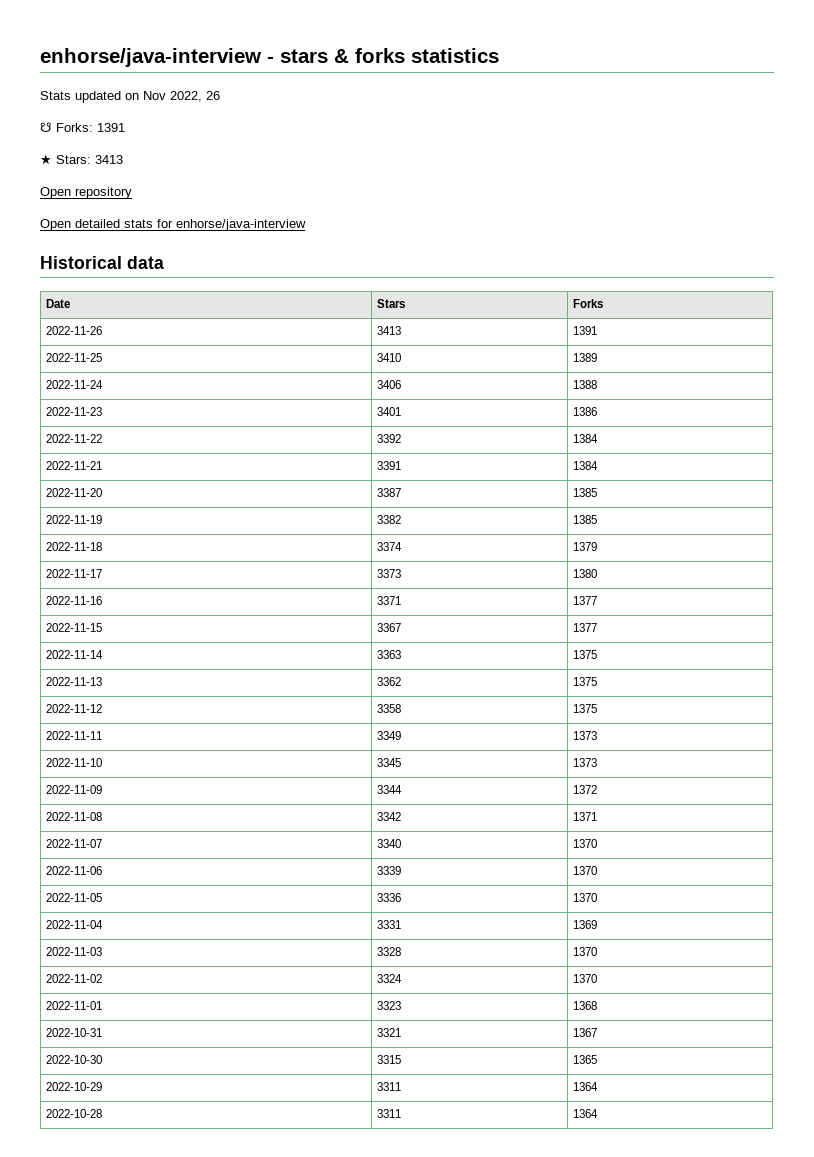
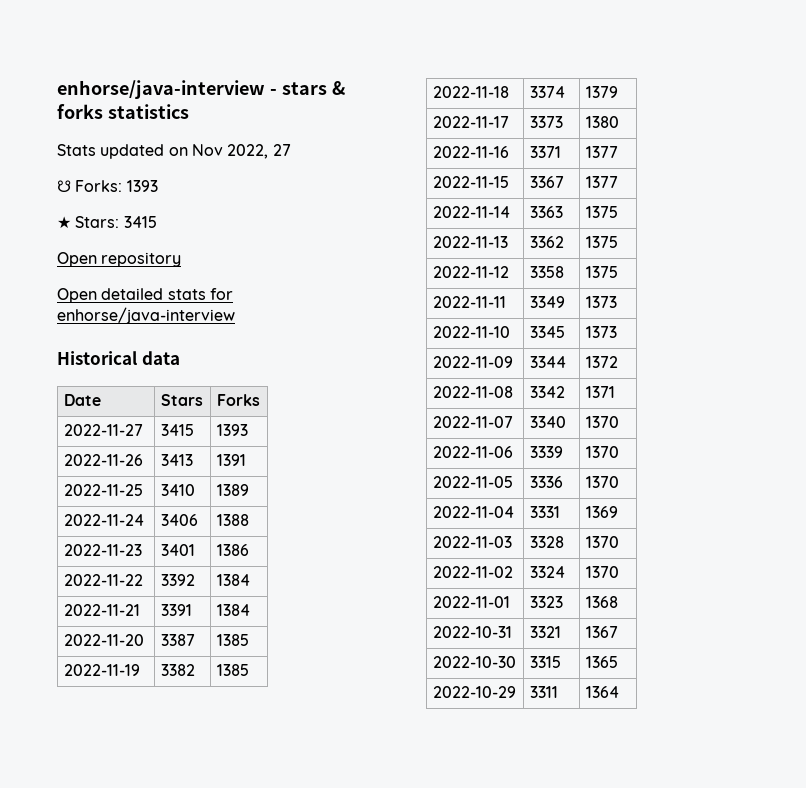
[206,91,220,100] 26 -> [272,144,291,156] 27
[97,123,125,132] 1391 -> [126,180,158,192] 1393
[95,155,123,164] 3413 -> [123,216,157,228] 3415
(603, 303) none -> [63,424,143,436] [160,424,194,436] [216,424,248,436] // 2022-11-27 | 3415 | 1393
[45,1109,102,1118] [376,1109,401,1118] [572,1109,598,1118] // 2022-10-28 | 3311 | 1364 -> (619, 692) none

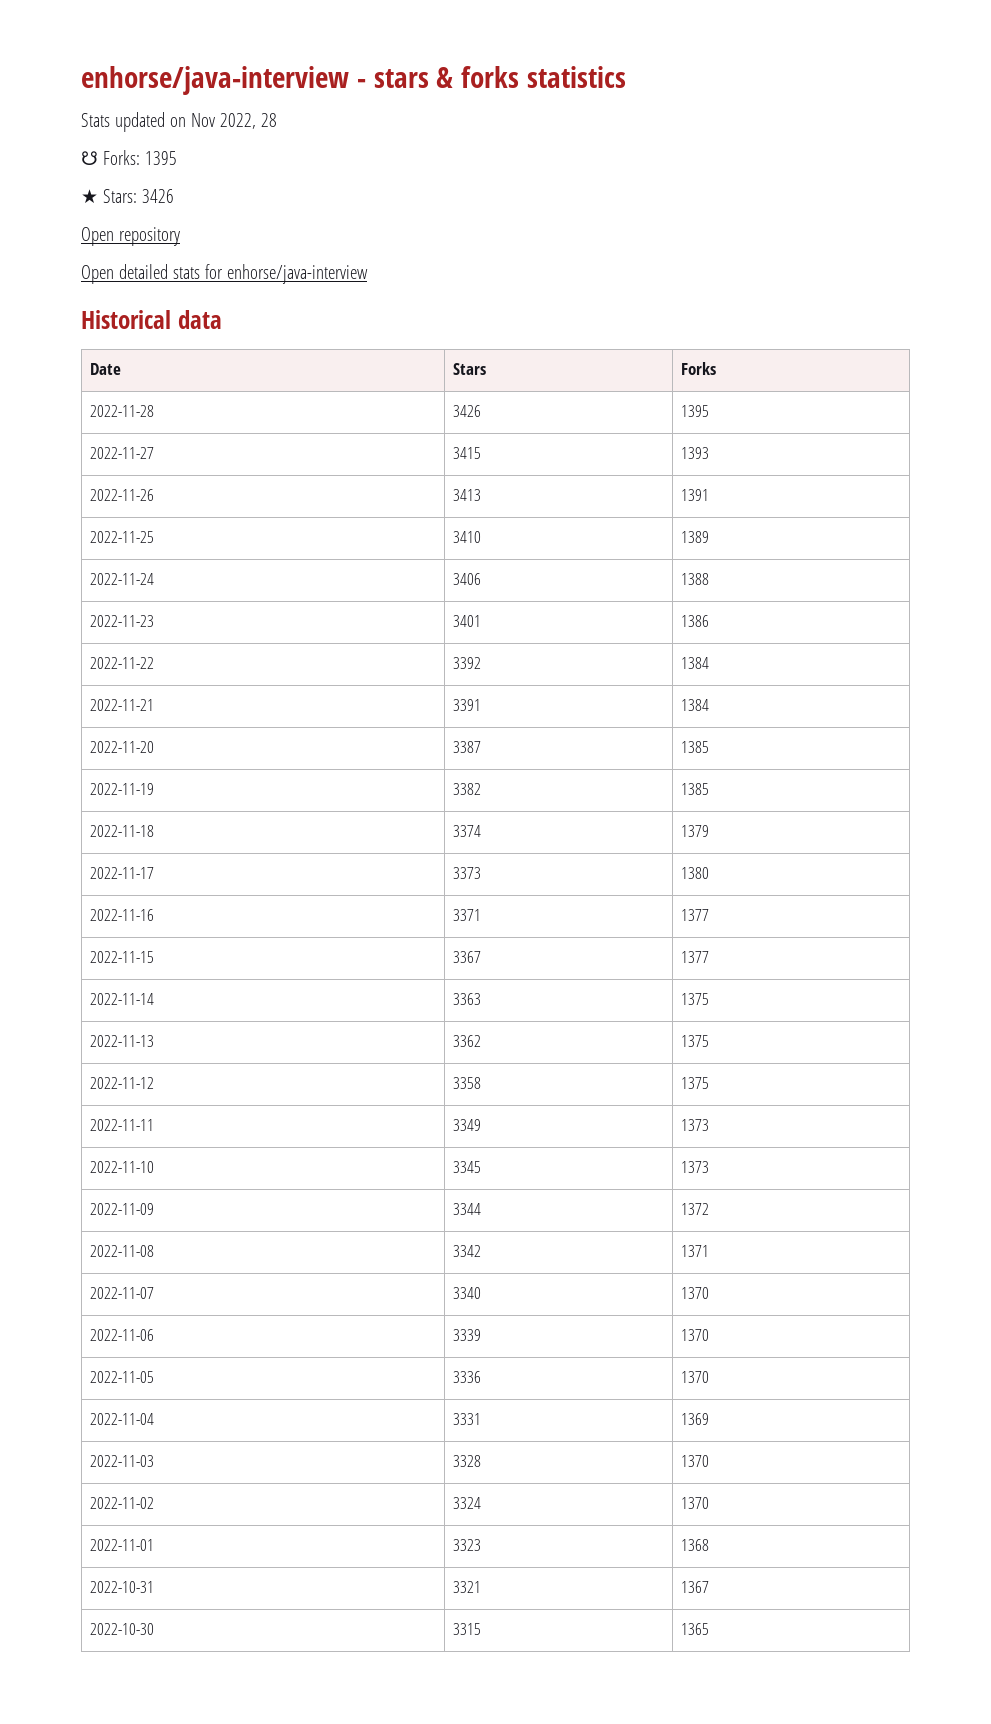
[272,144,291,156] 27 -> [260,113,277,127] 28
[126,180,158,192] 1393 -> [144,151,177,165] 1395
[123,216,157,228] 3415 -> [141,189,174,203] 3426
(260, 400) none -> [90,405,155,417] [453,405,482,417] [681,405,710,417] // 2022-11-28 | 3426 | 1395
[432,686,516,698] [529,686,558,698] [585,686,619,698] // 2022-10-29 | 3311 | 1364 -> (710, 1629) none

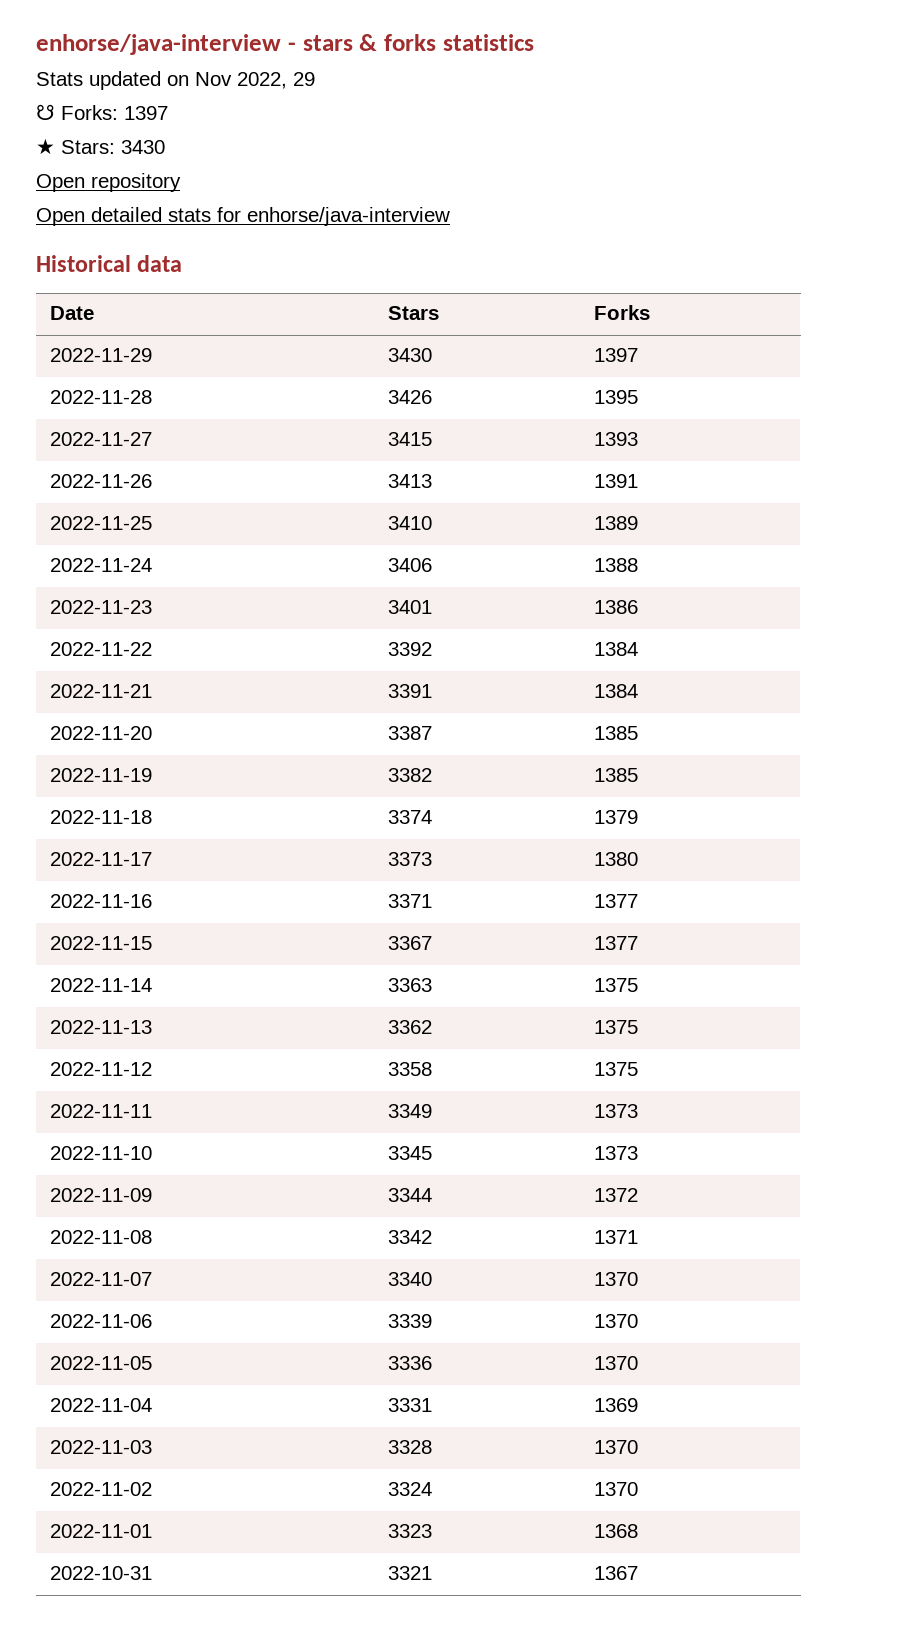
[260,113,277,127] 28 -> [293,72,315,86] 29
[144,151,177,165] 1395 -> [124,106,168,120] 1397
[141,189,174,203] 3426 -> [121,140,165,154] 3430
(717, 368) none -> [49,348,152,362] [387,348,432,362] [593,348,638,362] // 2022-11-29 | 3430 | 1397
[90,1623,155,1635] [453,1623,482,1635] [681,1623,710,1635] // 2022-10-30 | 3315 | 1365 -> (638, 1573) none

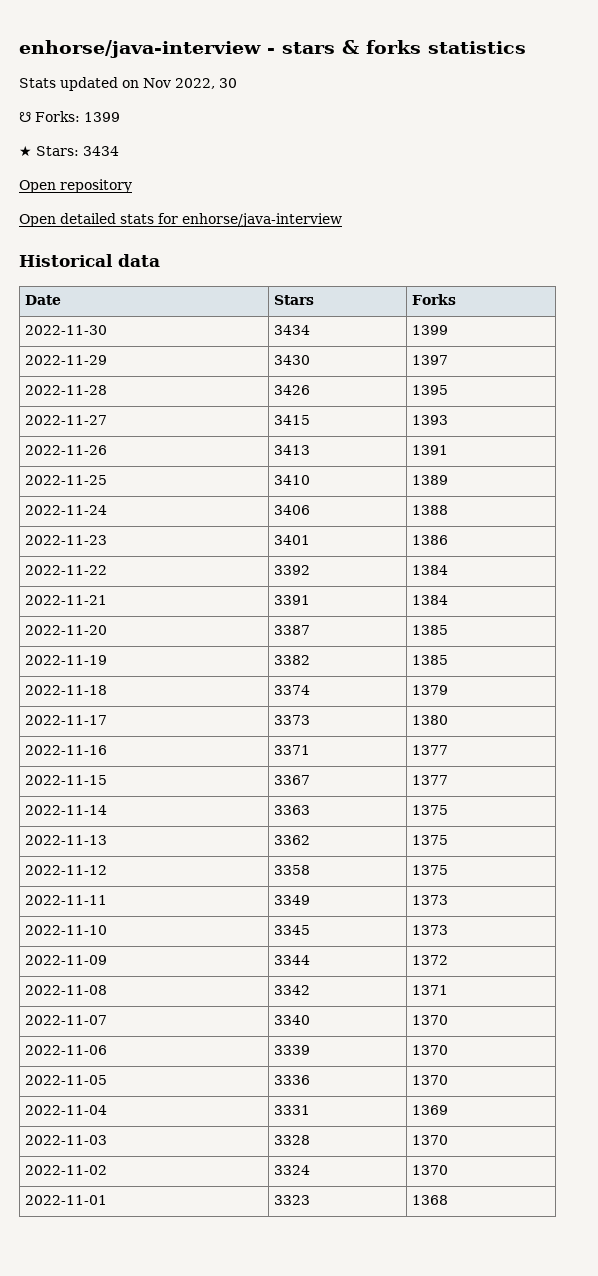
[293,72,315,86] 29 -> [219,78,237,88] 30
[124,106,168,120] 1397 -> [84,112,120,122] 1399
[121,140,165,154] 3430 -> [83,146,119,156] 3434
(650, 312) none -> [24,325,107,335] [273,325,310,335] [411,325,448,335] // 2022-11-30 | 3434 | 1399
[49,1566,152,1580] [387,1566,432,1580] [593,1566,638,1580] // 2022-10-31 | 3321 | 1367 -> (448, 1200) none

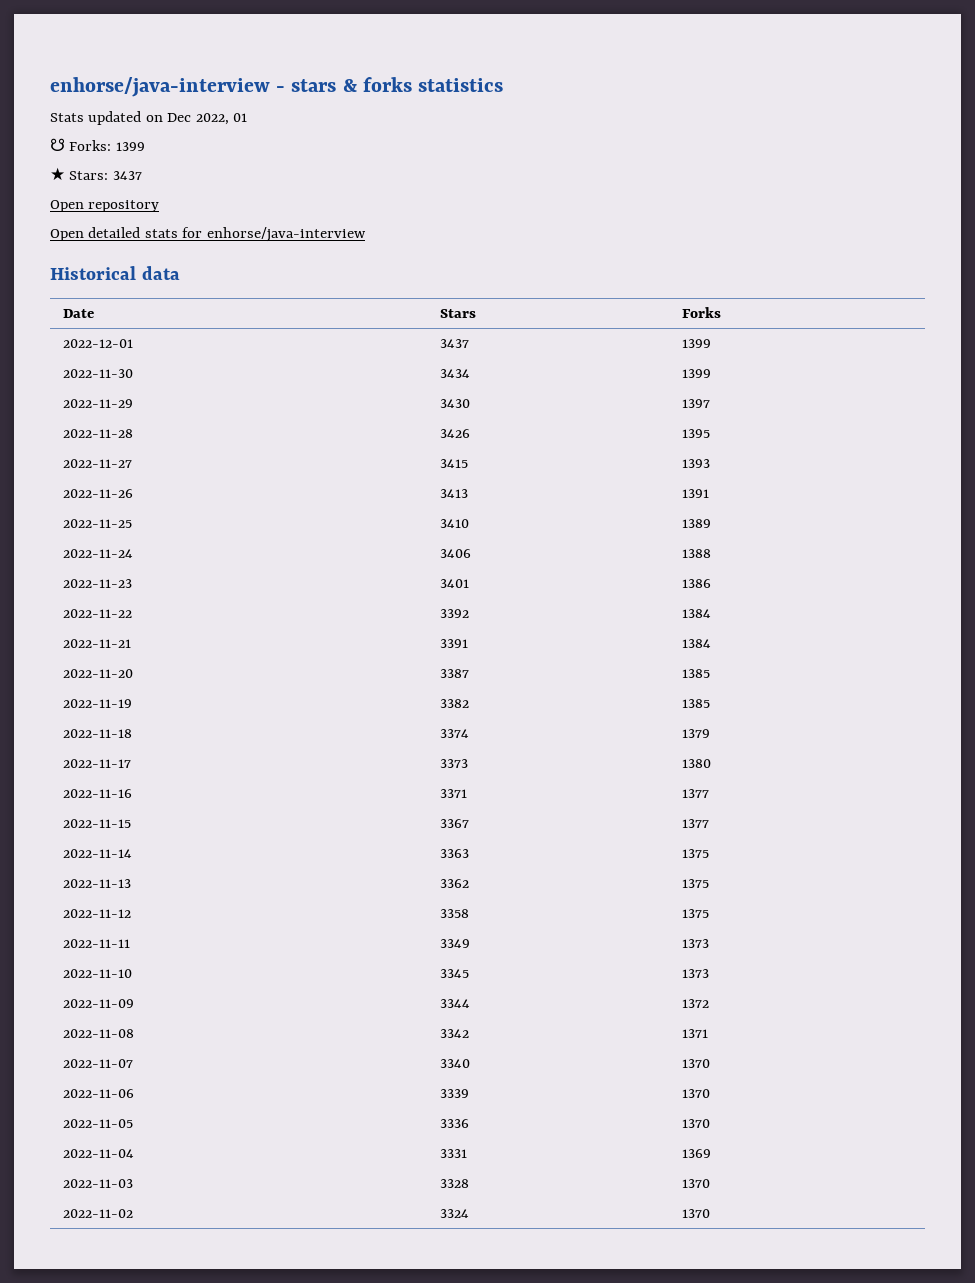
[143,78,237,89] Nov 2022, 30 -> [167,113,248,125] Dec 2022, 01
[83,146,119,156] 3434 -> [112,171,142,180] 3437
(456, 299) none -> [63,339,134,348] [440,339,470,348] [682,339,712,348] // 2022-12-01 | 3437 | 1399
[24,1195,107,1205] [273,1195,310,1205] [411,1195,448,1205] // 2022-11-01 | 3323 | 1368 -> (711, 1213) none

